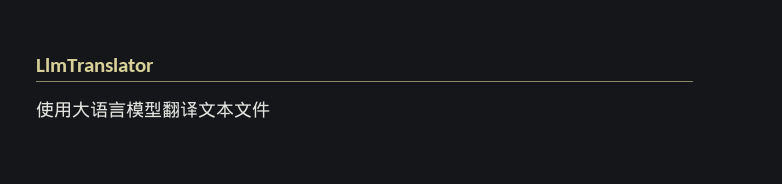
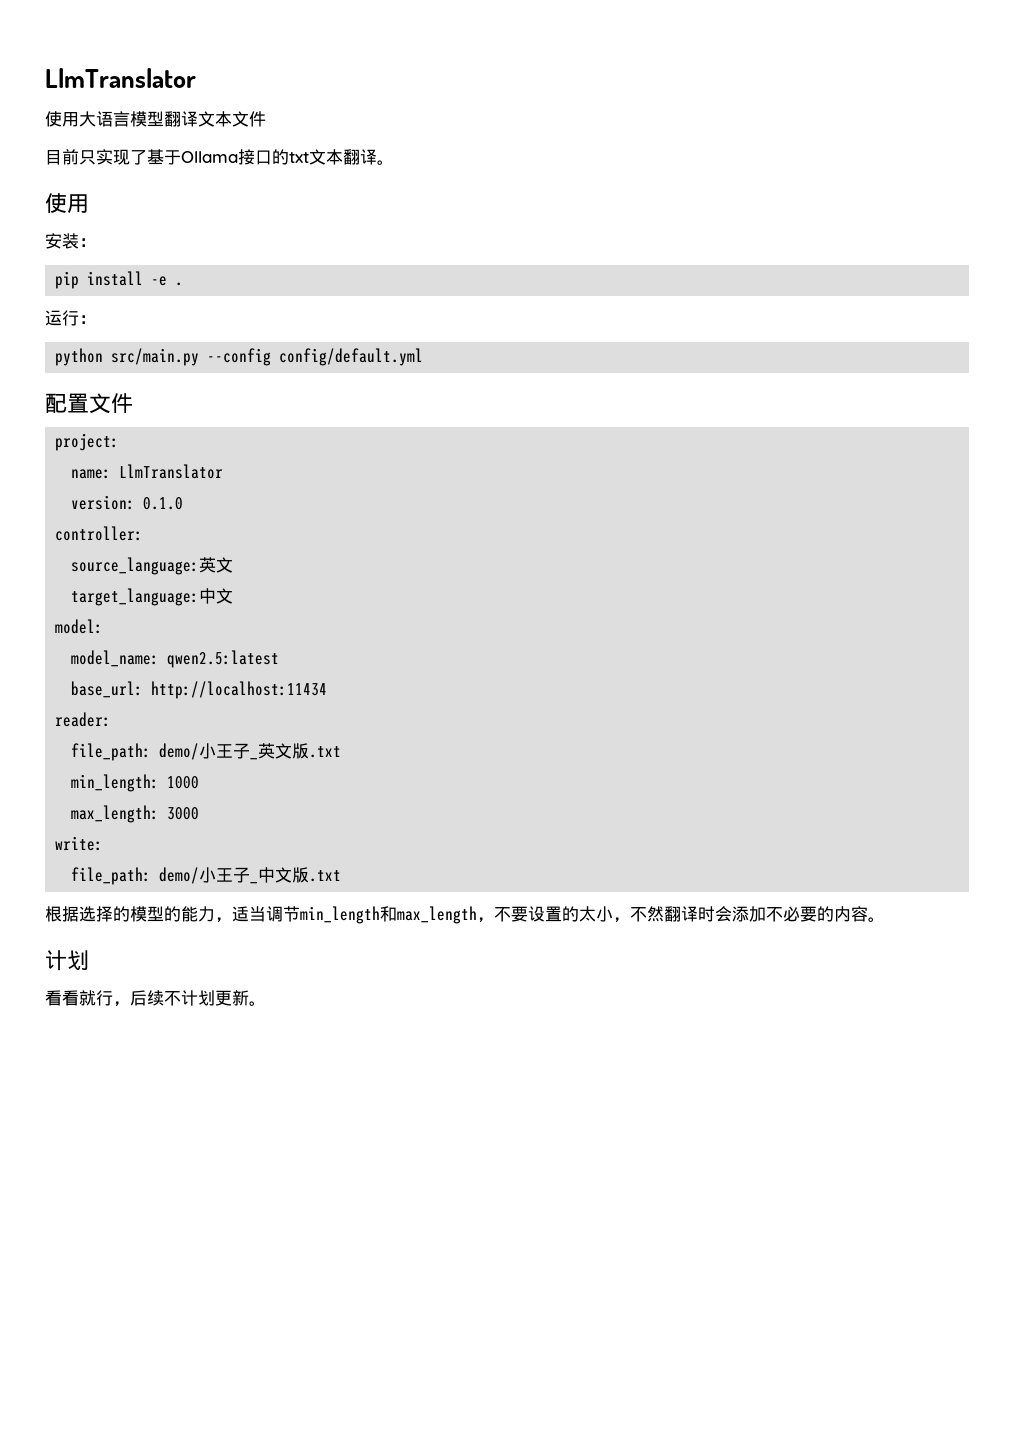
(270, 109) none -> [45,149,394,165] [45,193,89,213] [45,233,96,249] [55,271,184,289] [45,310,96,326] [55,348,424,366] [45,393,133,414] [55,433,120,451] [71,464,224,479] [71,495,184,510] [55,526,144,541] [71,557,234,575] [71,588,234,606] [55,619,104,634] [71,650,280,668] [71,681,328,699] [55,712,112,727] [71,743,342,761] [71,774,200,792] [71,805,200,823] [55,836,104,851] [71,867,342,885] [45,906,885,924] [45,950,89,971] [45,990,266,1007] // 目前只实现了基于Ollama接口的txt文本翻译。 // 使用 // 安装： // pip install -e . // 运行： // python src/main.py --config config/default.yml // 配置文件 // project: // name: LlmTranslator // version: 0.1.0 // controller: // source_language:英文 // target_language:中文 // model: // model_name: qwen2.5:latest // base_url: http://localhost:11434 // reader: // file_path: demo/小王子_英文版.txt // min_length: 1000 // max_length: 3000 // write: // file_path: demo/小王子_中文版.txt // 根据选择的模型的能力，适当调节min_length和max_length，不要设置的太小，不然翻译时会添加不必要的内容。 // 计划 // 看看就行，后续不计划更新。

